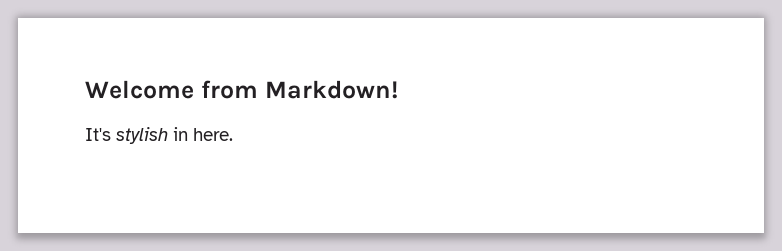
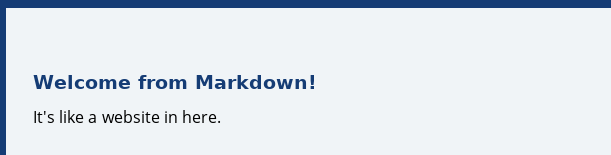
[116,127,169,144] stylish -> [59,110,160,123] like a website

